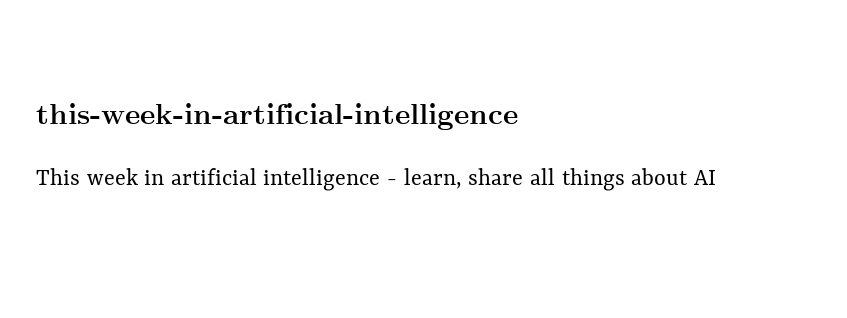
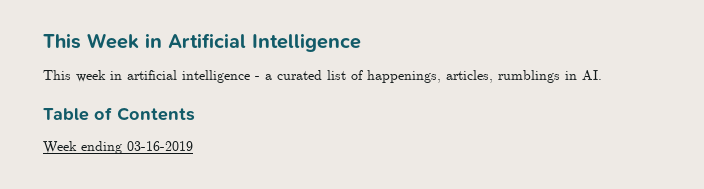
[36,103,518,130] this-week-in-artificial-intelligence -> [43,33,361,52] This Week in Artificial Intelligence
[403,168,716,191] learn, share all things about AI -> [265,70,602,83] [43,107,195,121] [43,141,193,154] a curated list of happenings, articles, rumblings in AI. // Table of Contents // Week ending 03-16-2019

